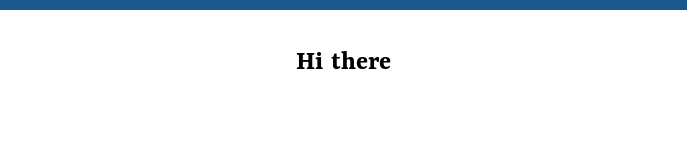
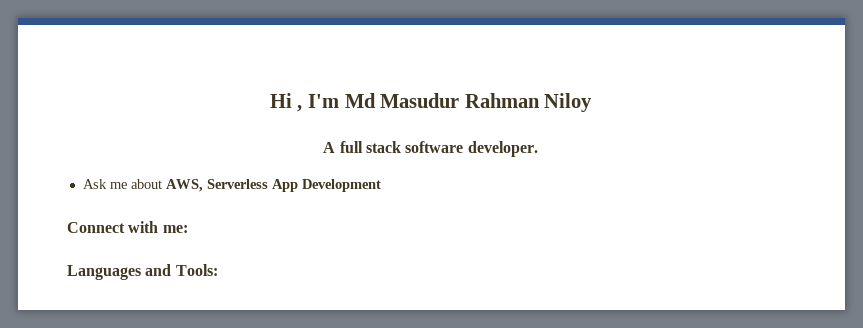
[330,51,391,69] there -> [297,93,593,112] [323,141,538,157] [82,179,381,192] [67,221,188,233] [67,264,218,280] , I'm Md Masudur Rahman Niloy // A full stack software developer. // Ask me about AWS, Serverless App Development // Connect with me: // Languages and Tools:

